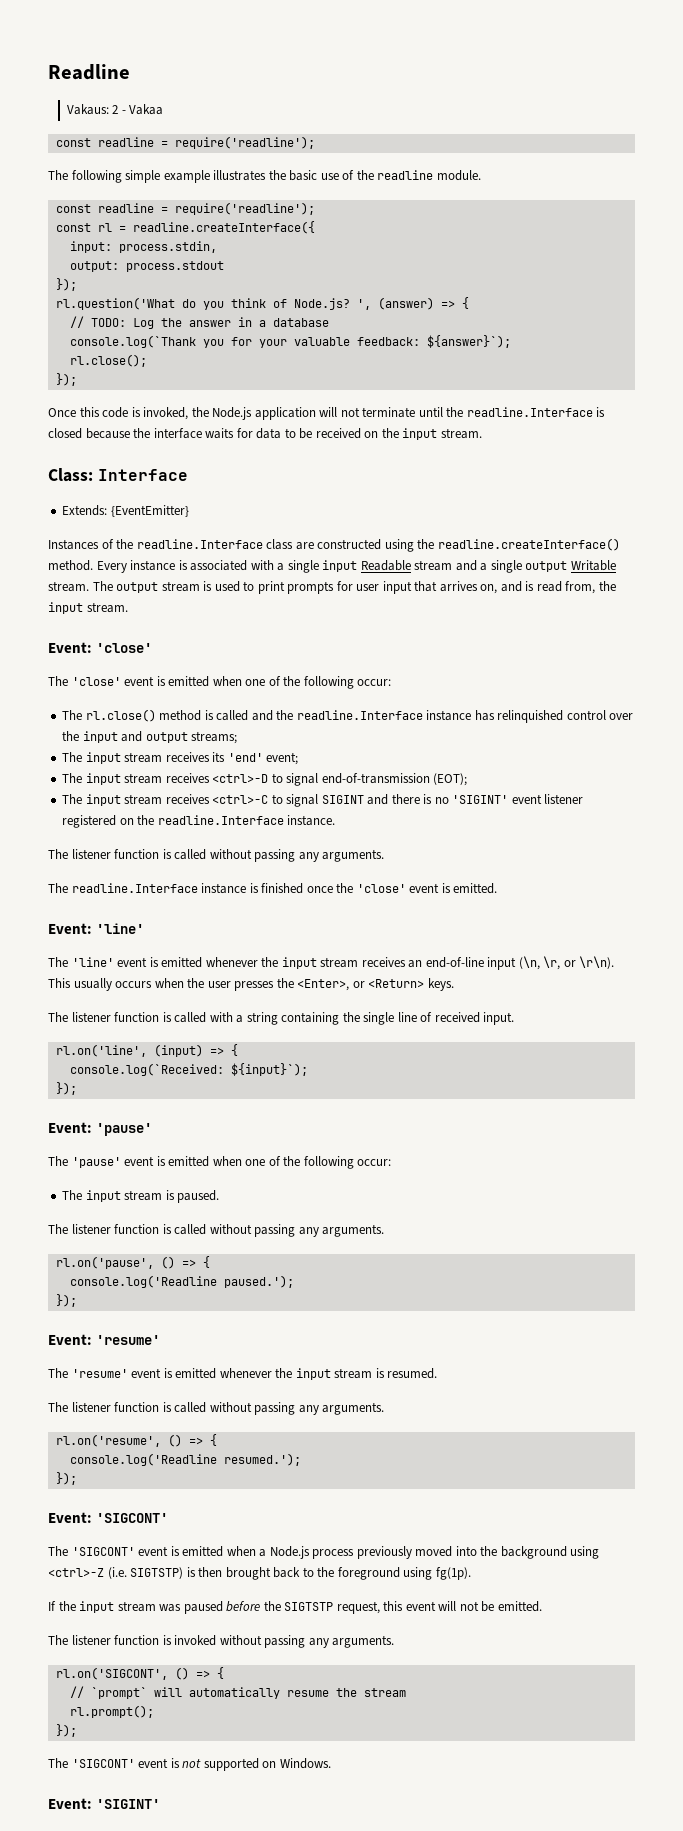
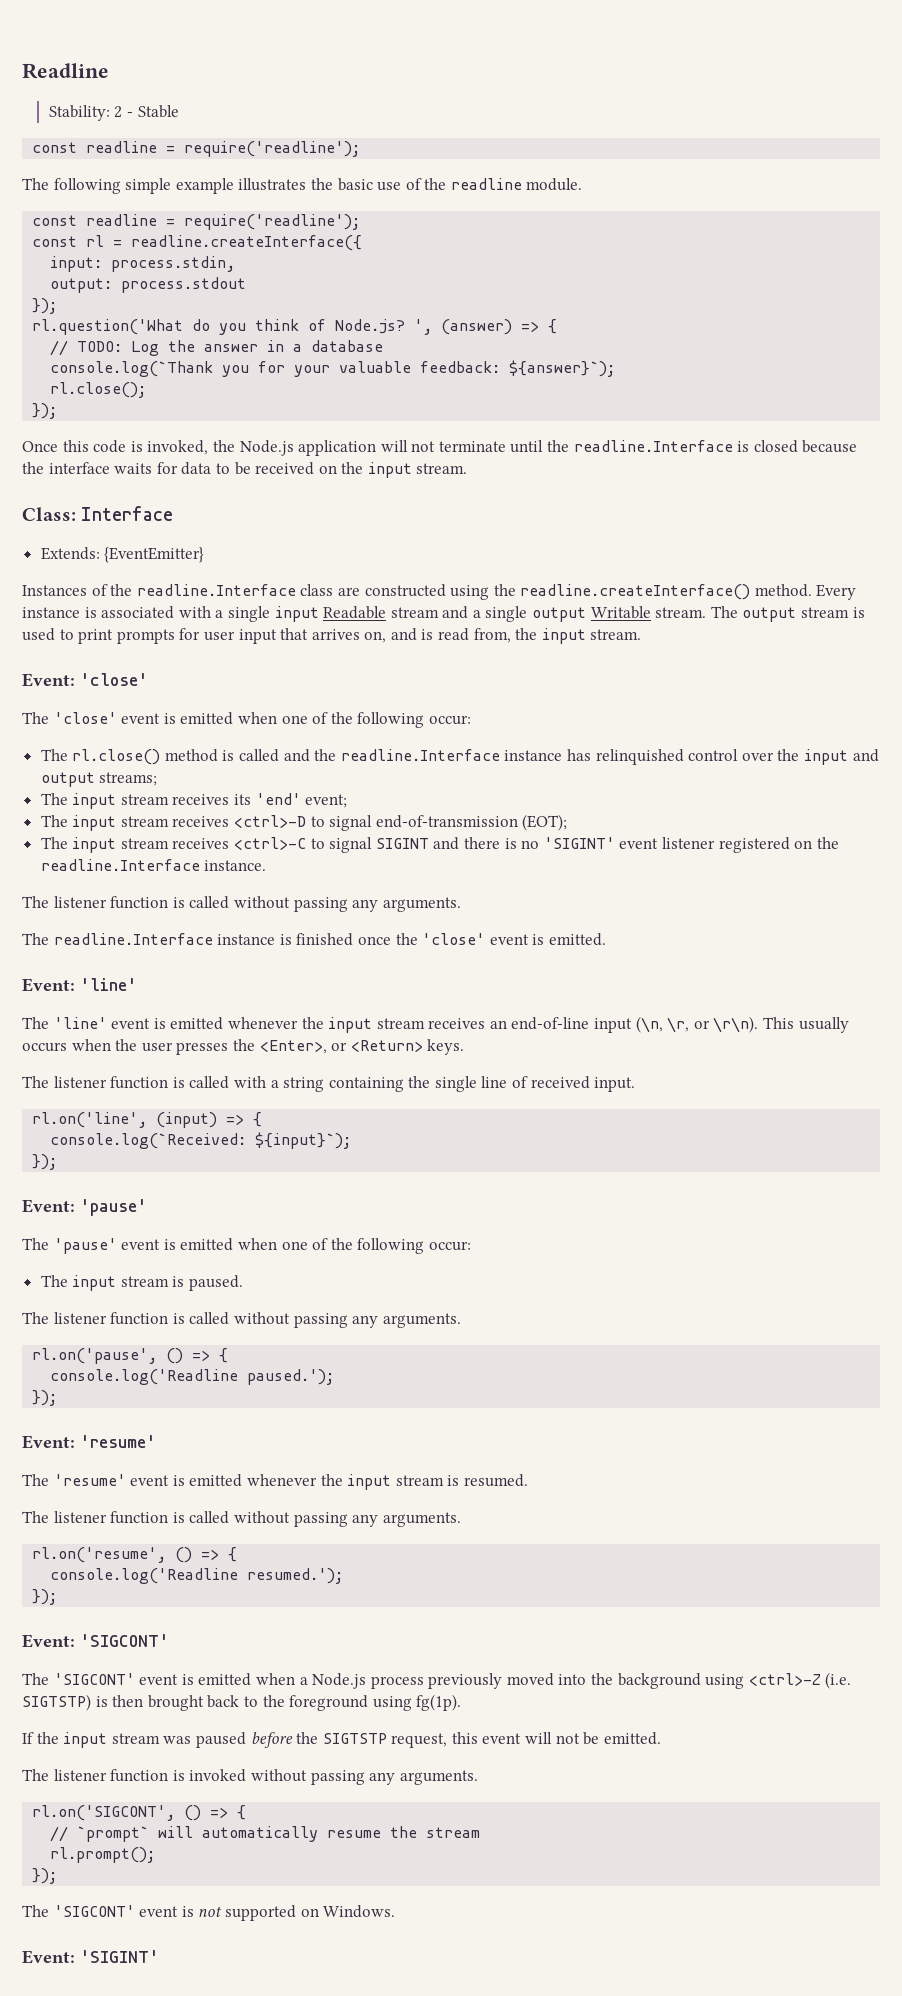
[66,104,109,115] Vakaus: -> [48,105,110,121] Stability:
[129,104,164,115] Vakaa -> [137,105,179,118] Stable

